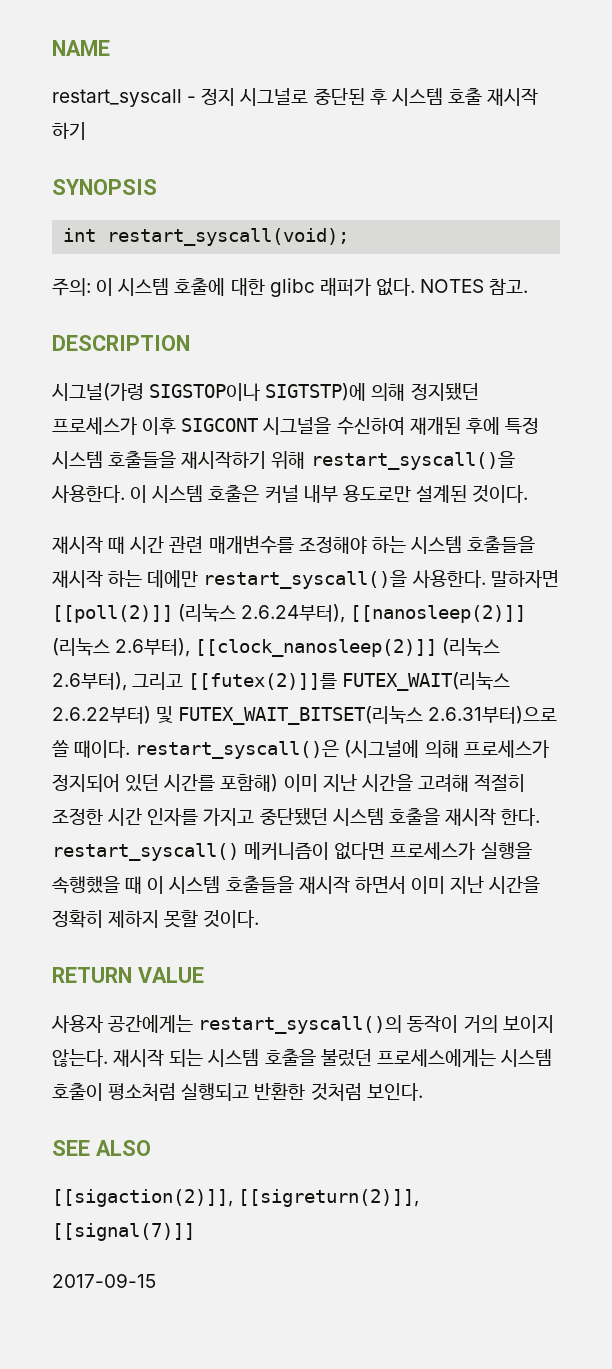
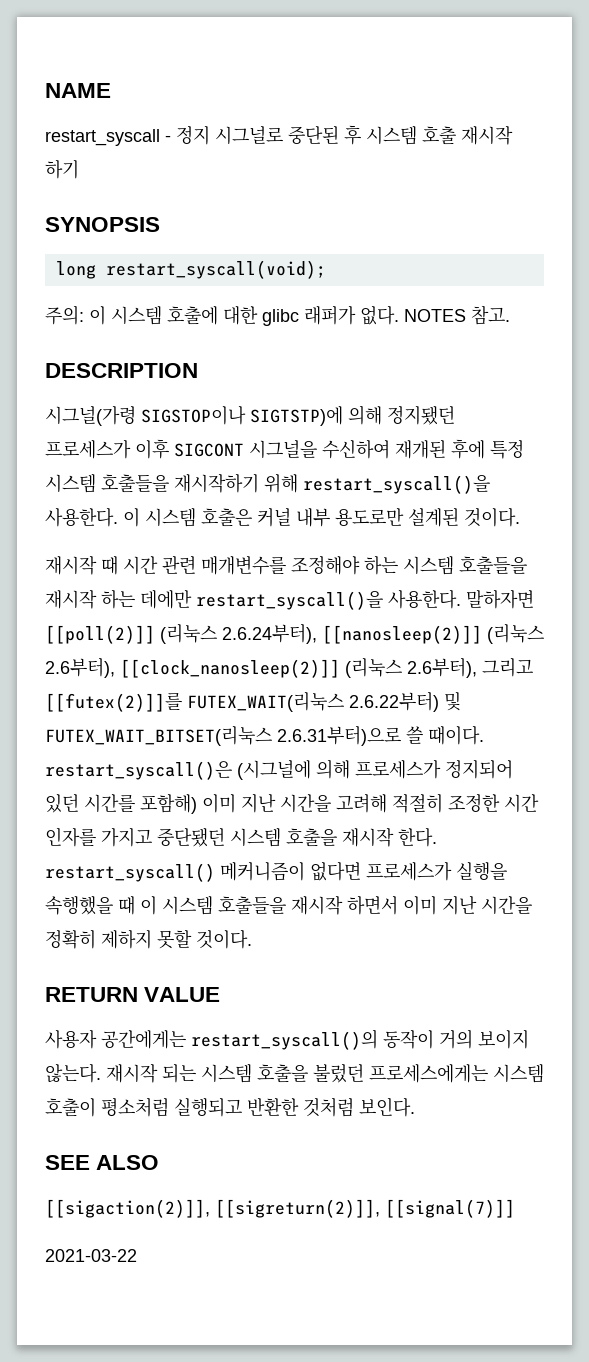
[63,228,97,242] int -> [55,261,96,279] long
[52,1273,156,1288] 2017-09-15 -> [45,1249,137,1262] 2021-03-22

